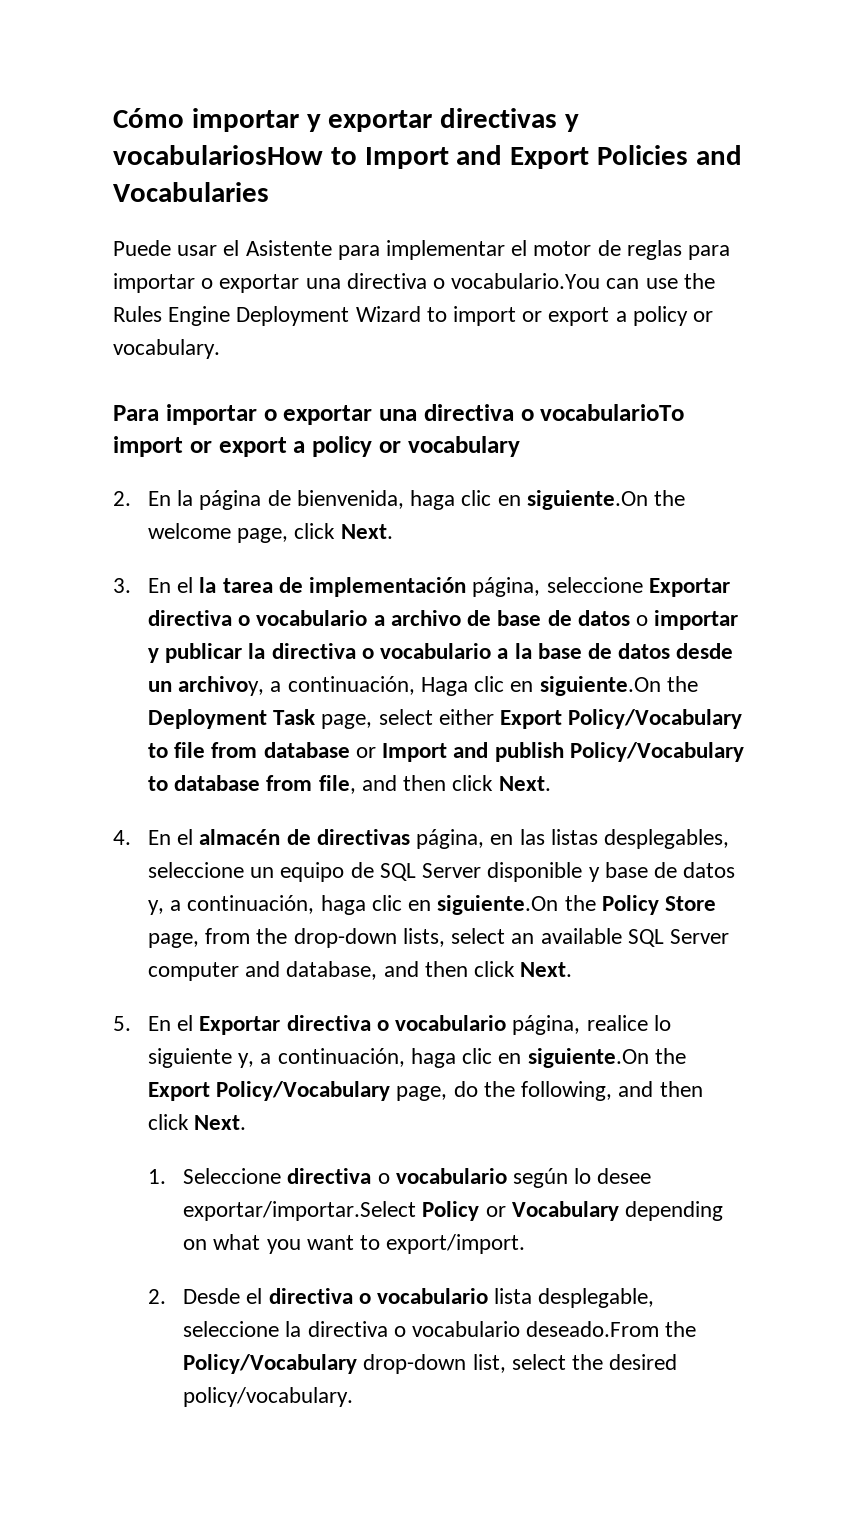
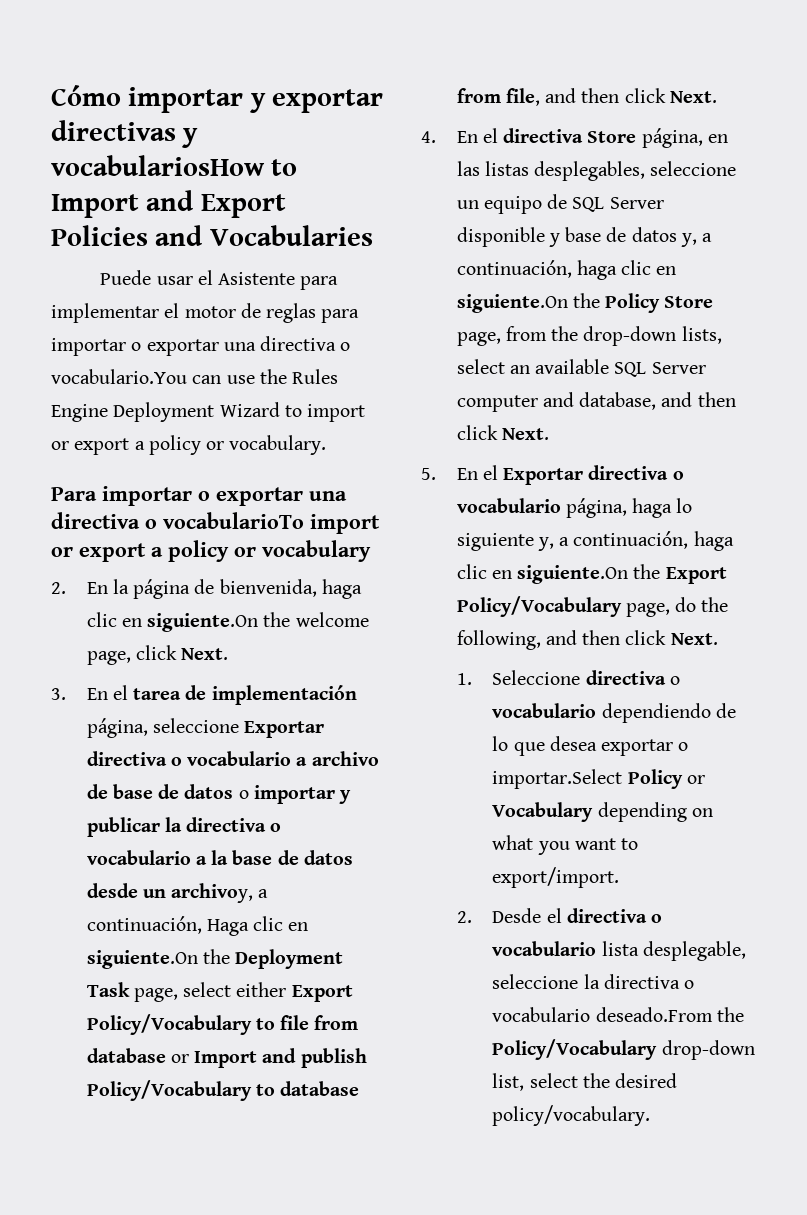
[199,577,217,593] la -> (128, 692) none
[199,829,410,845] almacén de directivas -> [503,128,637,143] directiva Store
[586,1015,648,1031] realice -> [632,498,673,518] haga
[512,1168,652,1188] [183,1201,417,1221] según lo desee exportar/importar.Select -> [601,703,736,723] [492,736,689,756] [492,769,623,789] dependiendo de lo que desea exportar o importar.Select

